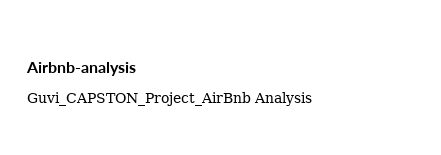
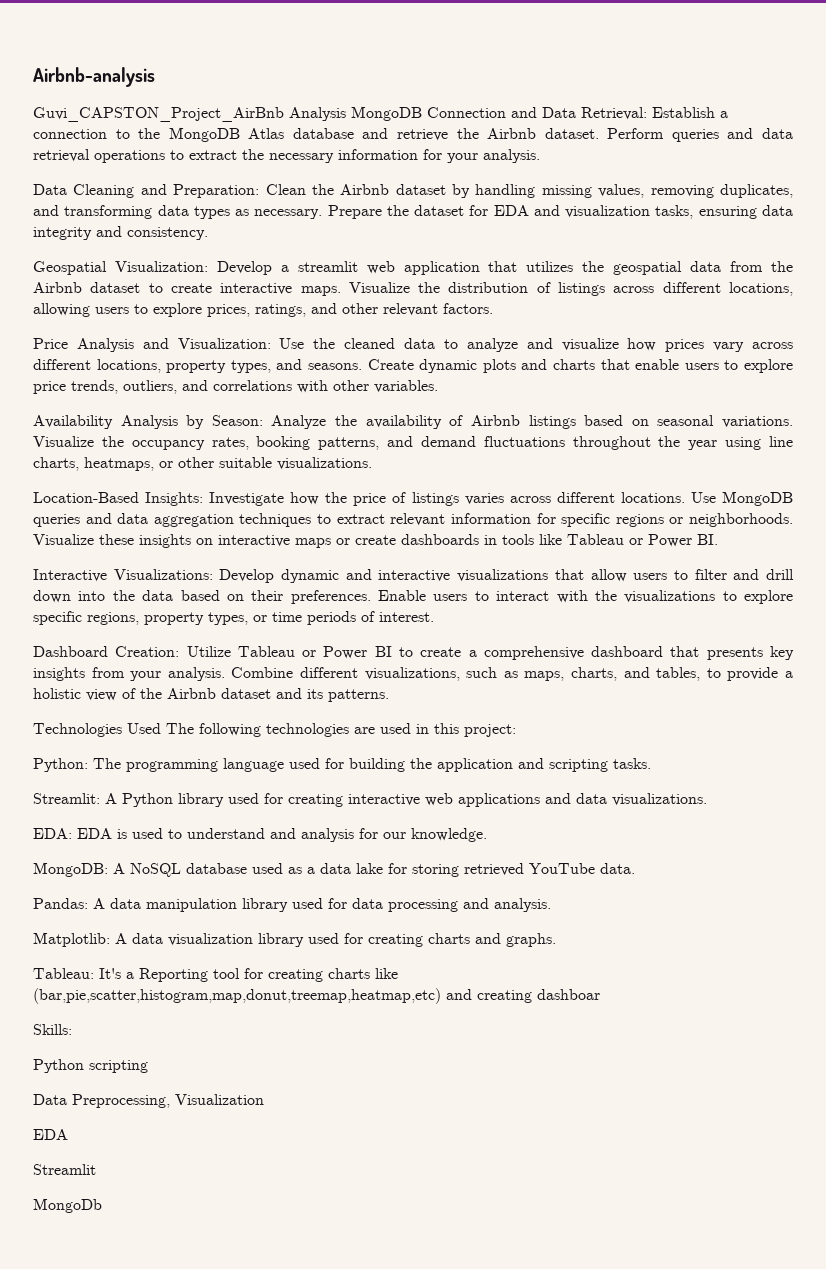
(312, 99) none -> [351,106,728,121] [33,127,793,142] [33,149,540,163] [33,184,793,198] [33,205,793,219] [33,226,208,240] [33,261,793,275] [33,282,793,296] [33,303,493,317] [33,338,794,352] [33,359,794,373] [33,380,438,394] [33,415,794,429] [33,436,793,450] [33,457,372,471] [33,491,794,506] [33,513,794,527] [33,534,718,548] [33,569,795,583] [33,590,793,604] [33,611,434,625] [33,646,795,660] [33,667,794,681] [33,688,389,702] [33,723,516,737] [33,758,651,772] [33,793,707,807] [33,828,487,842] [33,862,635,877] [33,898,551,912] [33,932,556,947] [33,968,398,982] [33,988,600,1004] [33,1024,72,1035] [33,1059,148,1073] [33,1094,264,1108] [33,1129,68,1140] [33,1164,96,1175] [33,1198,102,1213] MongoDB Connection and Data Retrieval: Establish a connection to the MongoDB Atlas database and retrieve the Airbnb dataset. Perform queries and data retrieval operations to extract the necessary information for your analysis. // Data Cleaning and Preparation: Clean the Airbnb dataset by handling missing values, removing duplicates, and transforming data types as necessary. Prepare the dataset for EDA and visualization tasks, ensuring data integrity and consistency. // Geospatial Visualization: Develop a streamlit web application that utilizes the geospatial data from the Airbnb dataset to create interactive maps. Visualize the distribution of listings across different locations, allowing users to explore prices, ratings, and other relevant factors. // Price Analysis and Visualization: Use the cleaned data to analyze and visualize how prices vary across different locations, property types, and seasons. Create dynamic plots and charts that enable users to explore price trends, outliers, and correlations with other variables. // Availability Analysis by Season: Analyze the availability of Airbnb listings based on seasonal variations. Visualize the occupancy rates, booking patterns, and demand fluctuations throughout the year using line charts, heatmaps, or other suitable visualizations. // Location-Based Insights: Investigate how the price of listings varies across different locations. Use MongoDB queries and data aggregation techniques to extract relevant information for specific regions or neighborhoods. Visualize these insights on interactive maps or create dashboards in tools like Tableau or Power BI. // Interactive Visualizations: Develop dynamic and interactive visualizations that allow users to filter and drill down into the data based on their preferences. Enable users to interact with the visualizations to explore specific regions, property types, or time periods of interest. // Dashboard Creation: Utilize Tableau or Power BI to create a comprehensive dashboard that presents key insights from your analysis. Combine different visualizations, such as maps, charts, and tables, to provide a holistic view of the Airbnb dataset and its patterns. // Technologies Used The following technologies are used in this project: // Python: The programming language used for building the application and scripting tasks. // Streamlit: A Python library used for creating interactive web applications and data visualizations. // EDA: EDA is used to understand and analysis for our knowledge. // MongoDB: A NoSQL database used as a data lake for storing retrieved YouTube data. // Pandas: A data manipulation library used for data processing and analysis. // Matplotlib: A data visualization library used for creating charts and graphs. // Tableau: It's a Reporting tool for creating charts like (bar,pie,scatter,histogram,map,donut,treemap,heatmap,etc) and creating dashboar // Skills: // Python scripting // Data Preprocessing, Visualization // EDA // Streamlit // MongoDb

